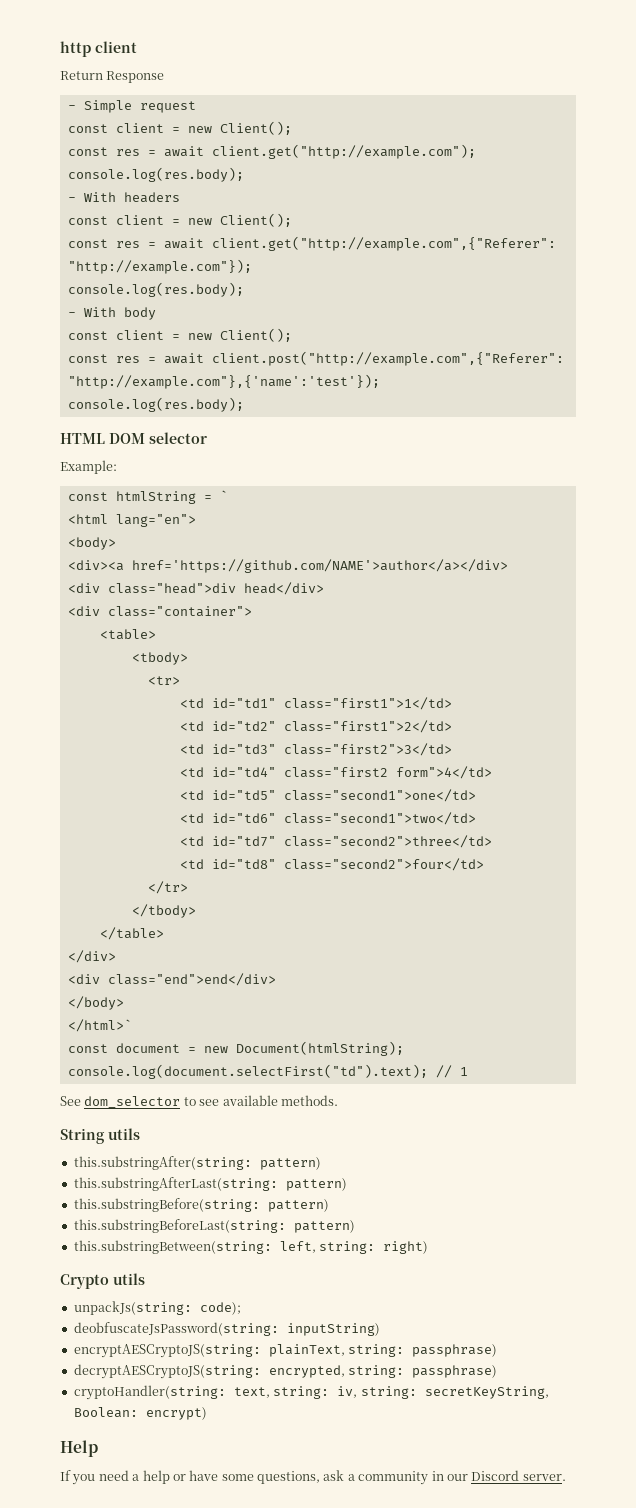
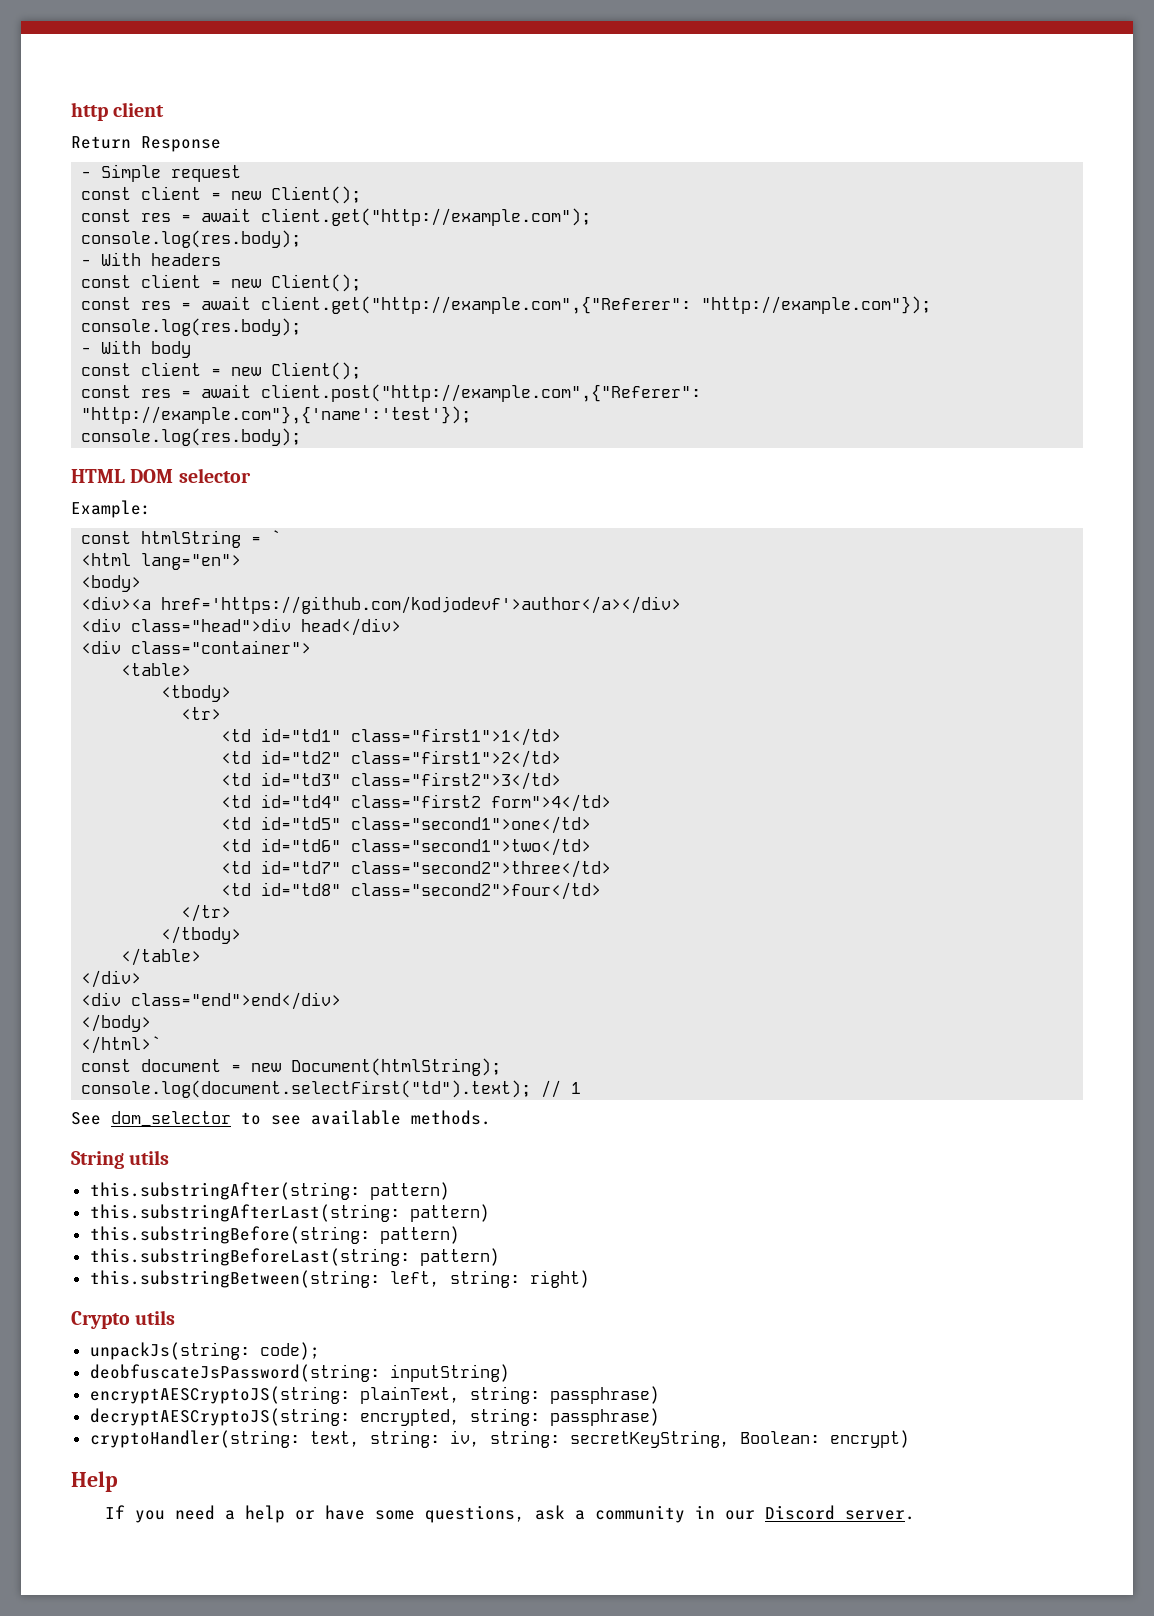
[131,559,508,573] href='https://github.com/NAME'>author</a></div> -> [161,596,682,614] href='https://github.com/kodjodevf'>author</a></div>

